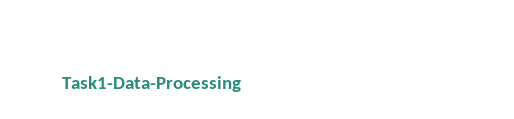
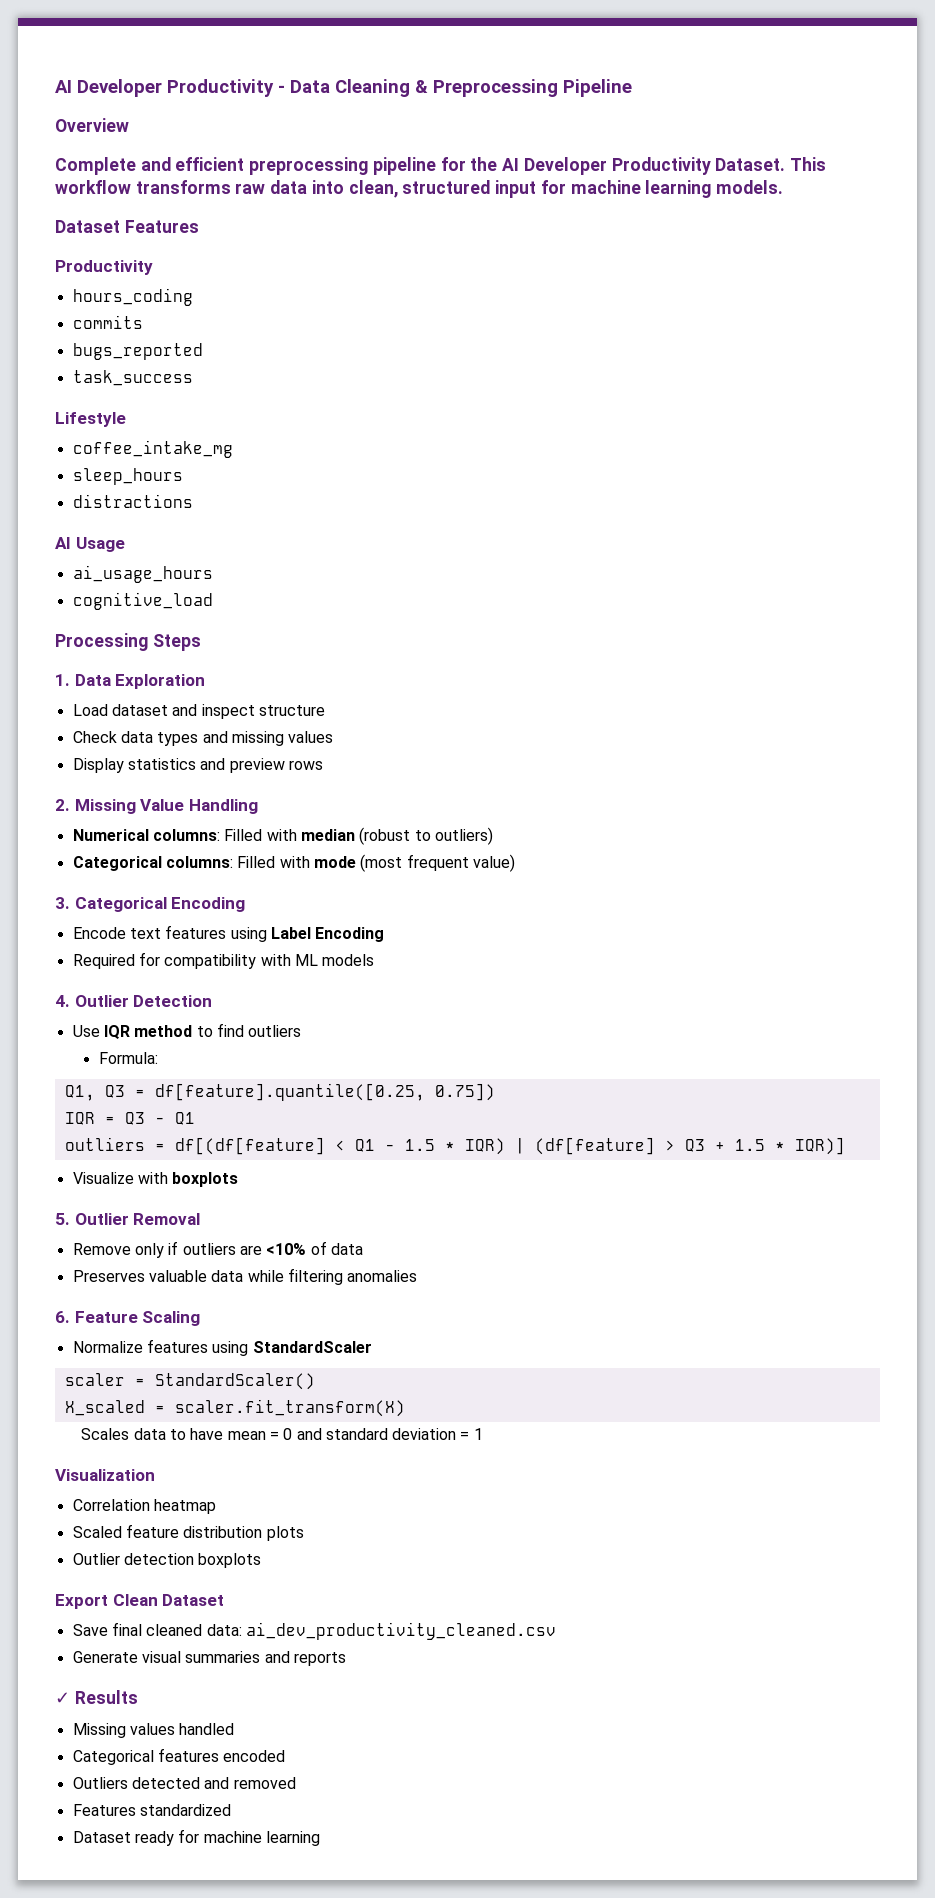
[62,76,241,92] Task1-Data-Processing -> [55,79,632,97] [55,118,129,132] [55,157,826,175] [55,180,783,198] [55,220,199,233] [55,260,153,275] [72,288,193,306] [72,315,143,329] [72,343,203,360] [72,370,193,386] [55,412,126,427] [72,440,233,458] [72,468,183,485] [72,494,193,508] [55,537,125,552] [72,565,213,583] [72,592,213,610] [55,633,201,651] [55,674,206,689] [72,704,325,719] [72,731,334,746] [72,758,323,773] [55,799,258,814] [72,827,493,845] [72,854,515,872] [55,897,246,912] [72,925,385,942] [72,952,375,969] [55,995,213,1007] [72,1023,302,1039] [98,1052,158,1064] [64,1083,495,1101] [64,1112,195,1125] [64,1137,845,1155] [72,1172,239,1187] [55,1213,201,1225] [72,1241,363,1258] [72,1268,418,1285] [55,1311,201,1326] [72,1339,372,1356] [64,1373,315,1390] [64,1399,405,1417] [81,1428,483,1440] [55,1469,155,1481] [72,1499,216,1514] [72,1524,304,1541] [72,1553,262,1568] [55,1594,225,1609] [72,1622,556,1640] [72,1651,346,1666] [55,1690,138,1704] [72,1723,235,1738] [72,1748,286,1765] [72,1777,296,1789] [72,1804,231,1816] [72,1829,320,1846] AI Developer Productivity - Data Cleaning & Preprocessing Pipeline // Overview // Complete and efficient preprocessing pipeline for the AI Developer Productivity Dataset. This workflow transforms raw data into clean, structured input for machine learning models. // Dataset Features // Productivity // hours_coding // commits // bugs_reported // task_success // Lifestyle // coffee_intake_mg // sleep_hours // distractions // AI Usage // ai_usage_hours // cognitive_load // Processing Steps // 1. Data Exploration // Load dataset and inspect structure // Check data types and missing values // Display statistics and preview rows // 2. Missing Value Handling // Numerical columns: Filled with median (robust to outliers) // Categorical columns: Filled with mode (most frequent value) // 3. Categorical Encoding // Encode text features using Label Encoding // Required for compatibility with ML models // 4. Outlier Detection // Use IQR method to find outliers // Formula: // Q1, Q3 = df[feature].quantile([0.25, 0.75]) // IQR = Q3 - Q1 // outliers = df[(df[feature] < Q1 - 1.5 * IQR) | (df[feature] > Q3 + 1.5 * IQR)] // Visualize with boxplots // 5. Outlier Removal // Remove only if outliers are <10% of data // Preserves valuable data while filtering anomalies // 6. Feature Scaling // Normalize features using StandardScaler // scaler = StandardScaler() // X_scaled = scaler.fit_transform(X) // Scales data to have mean = 0 and standard deviation = 1 // Visualization // Correlation heatmap // Scaled feature distribution plots // Outlier detection boxplots // Export Clean Dataset // Save final cleaned data: ai_dev_productivity_cleaned.csv // Generate visual summaries and reports // ✓ Results // Missing values handled // Categorical features encoded // Outliers detected and removed // Features standardized // Dataset ready for machine learning

